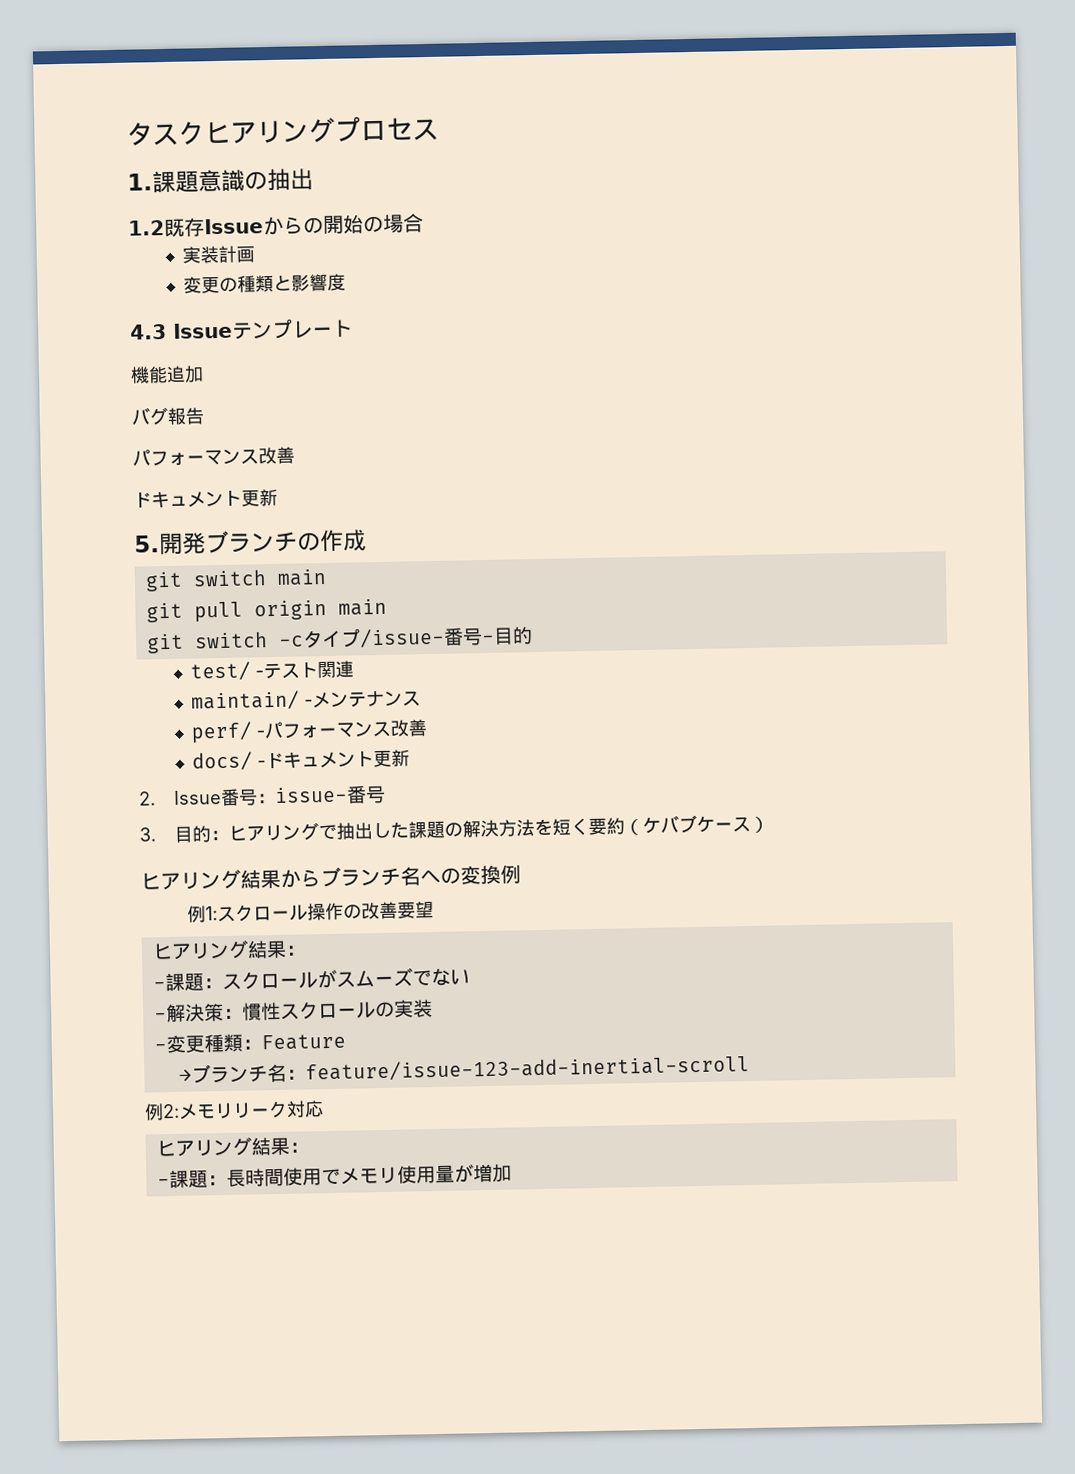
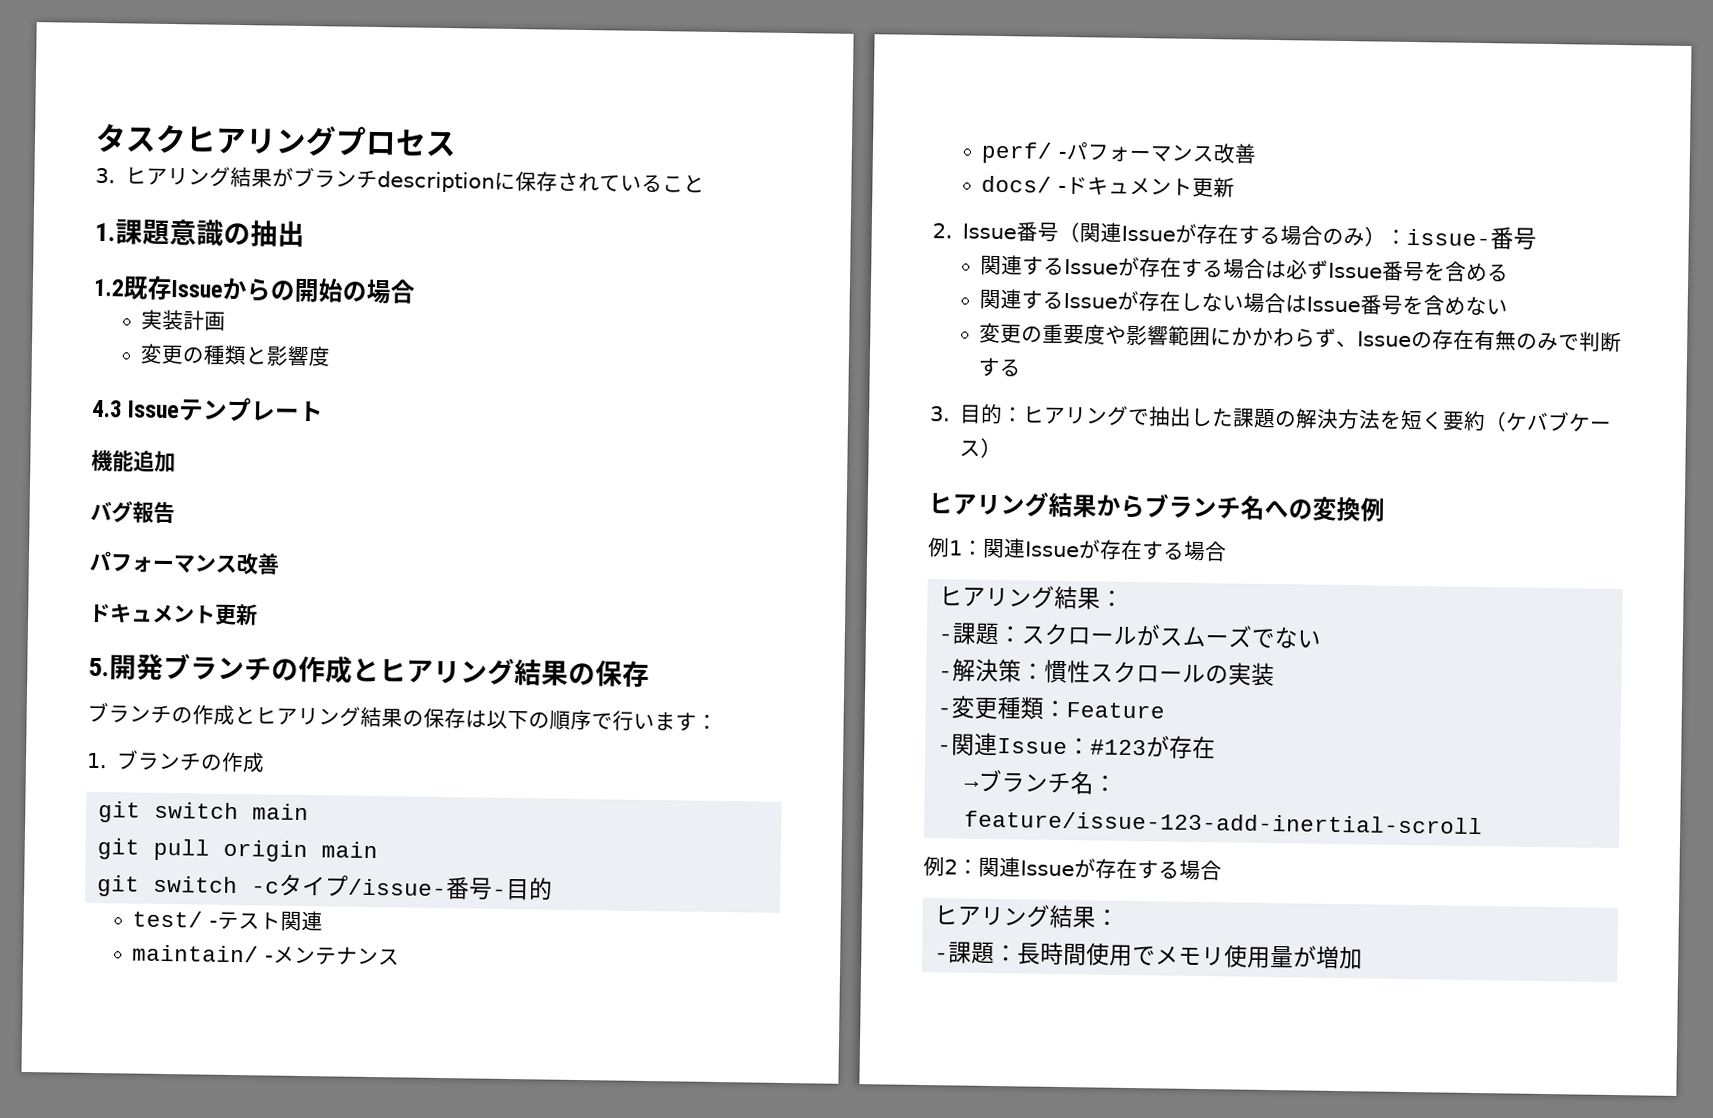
(439, 129) none -> [95,166,706,193] // 3.ヒアリング結果がブランチdescriptionに保存されていること
(367, 540) none -> [352,657,650,688] [87,701,718,732] [86,749,266,773] とヒアリング結果の保存 // ブランチの作成とヒアリング結果の保存は以下の順序で行います： // 1.ブランチの作成
[256,785,386,804] ：issue-番号 -> [1058,221,1538,250] [980,255,1510,283] [979,289,1509,316] [979,322,1623,353] [978,357,1022,378] （関連Issueが存在する場合のみ）：issue-番号 // 関連するIssueが存在する場合は必ずIssue番号を含める // 関連するIssueが存在しない場合はIssue番号を含めない // 変更の重要度や影響範囲にかかわらず、Issueの存在有無のみで判断する
[205,900,435,923] 1:スクロール操作の改善要望 -> [949,538,1227,562] 1：関連Issueが存在する場合
(346, 1042) none -> [937,732,1217,760] // -関連Issue：#123が存在
[162,1100,324,1120] 2:メモリリーク対応 -> [944,857,1222,881] 2：関連Issueが存在する場合

